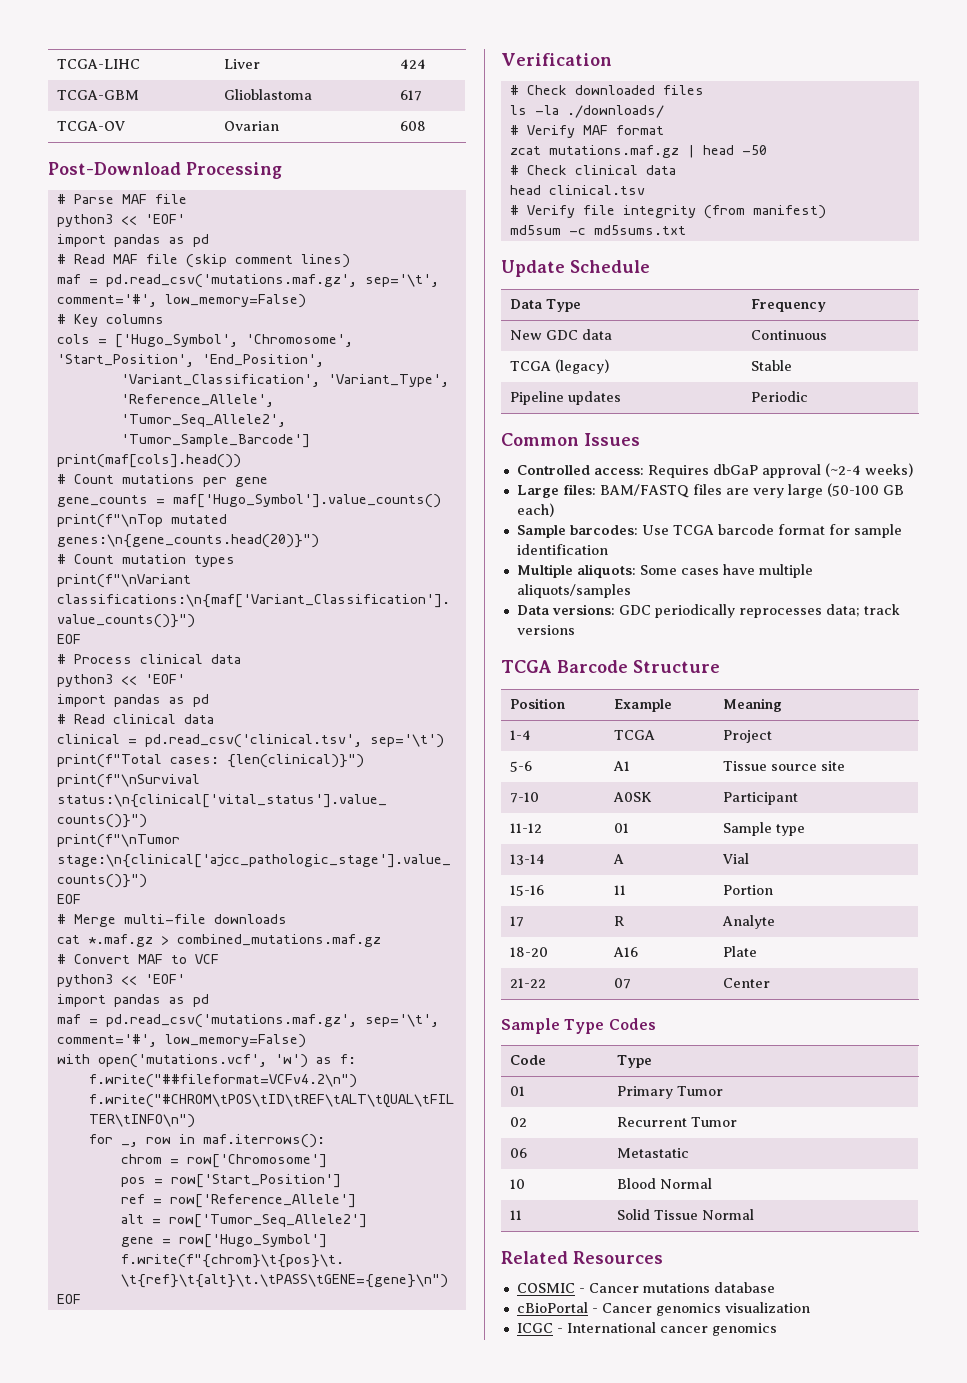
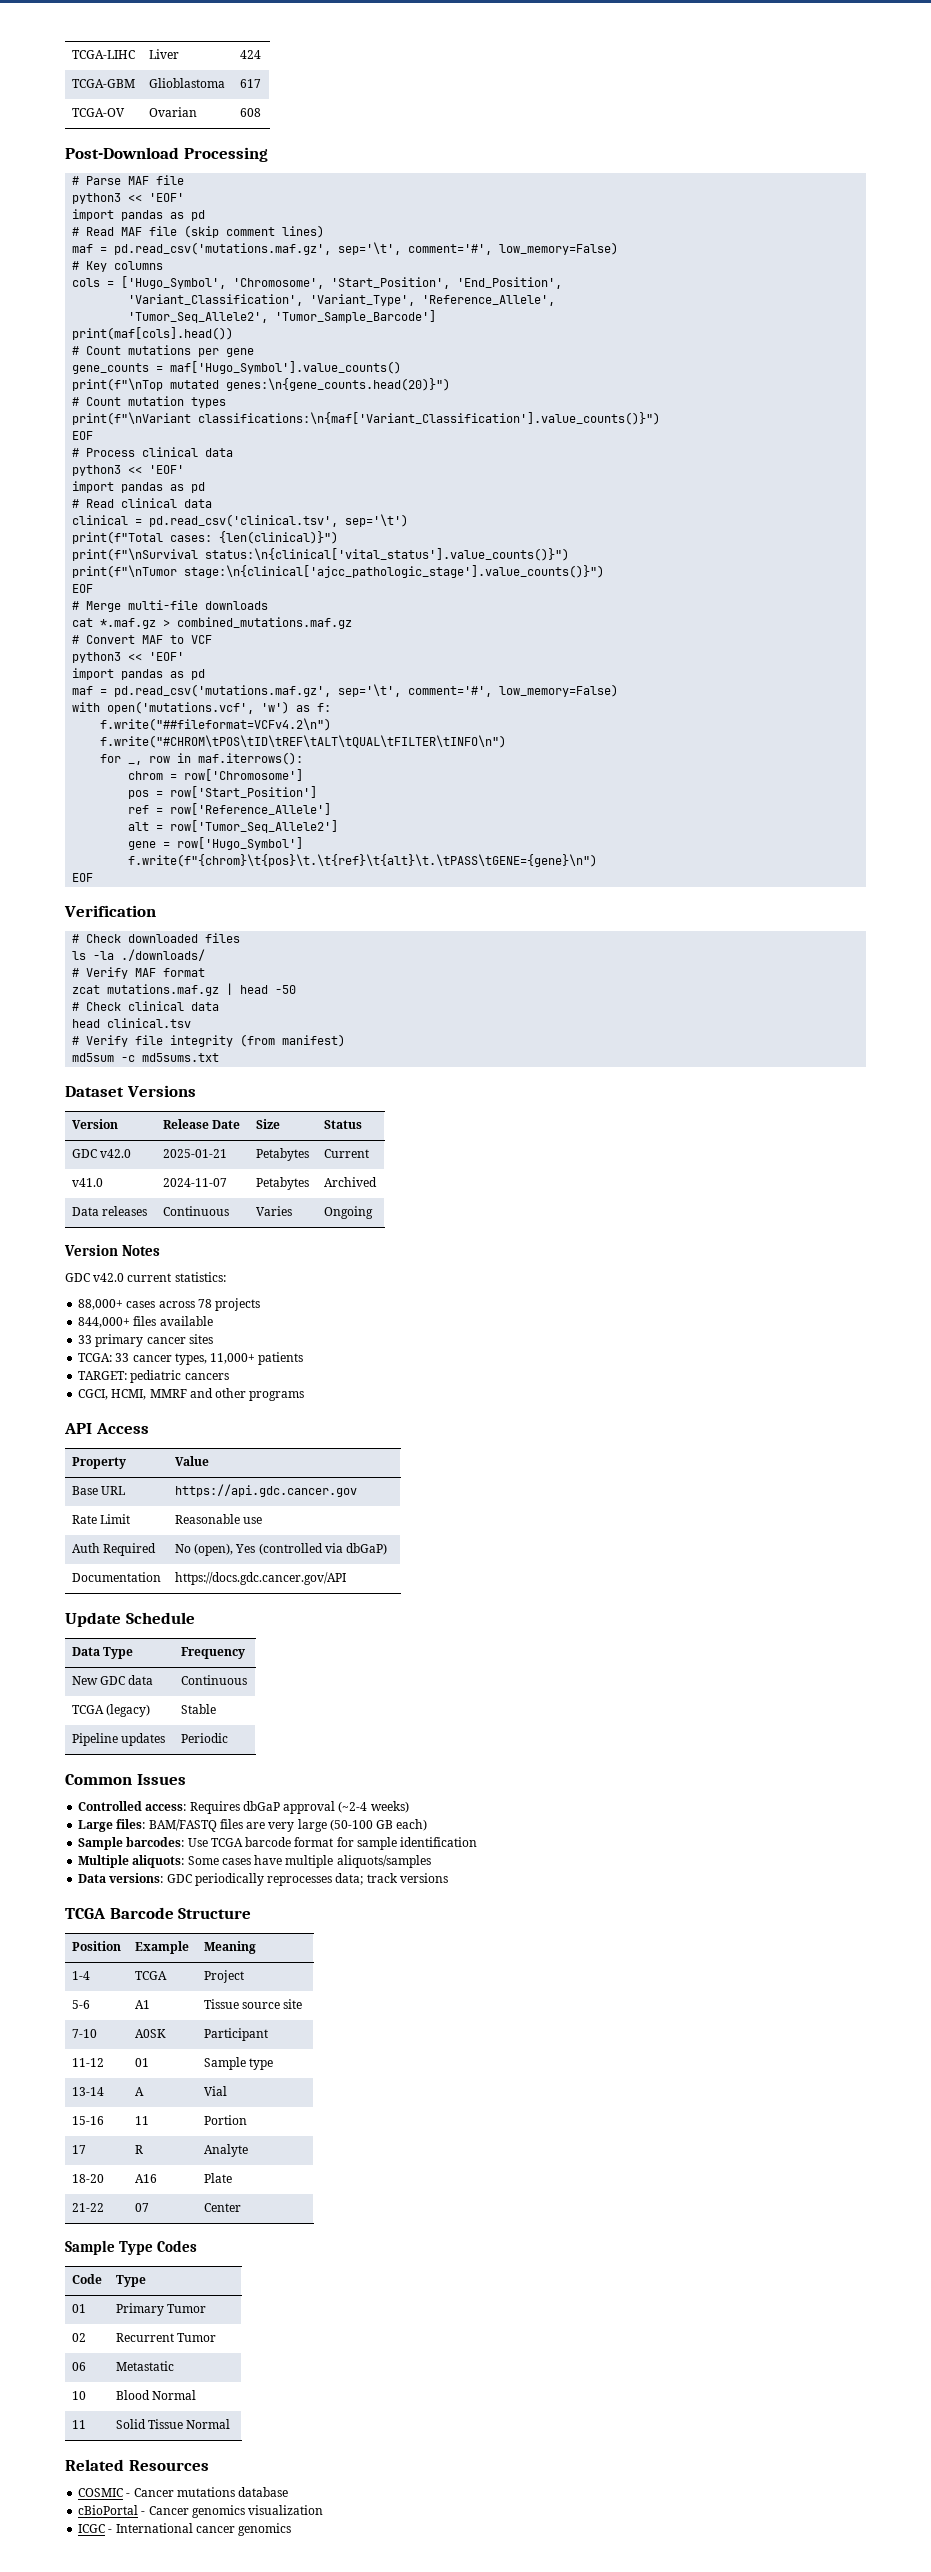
(686, 230) none -> [65,1085,196,1097] [71,1119,118,1129] [162,1119,241,1129] [255,1119,280,1129] [323,1120,362,1129] [71,1149,132,1158] [162,1149,227,1158] [255,1148,309,1161] [323,1149,369,1158] [71,1178,103,1187] [162,1178,227,1187] [255,1177,309,1190] [323,1177,377,1187] [71,1206,148,1216] [162,1206,229,1216] [255,1206,292,1216] [323,1206,373,1219] [64,1244,160,1256] [65,1272,226,1282] [78,1298,261,1311] [78,1316,213,1328] [78,1334,213,1347] [78,1352,304,1365] [78,1370,229,1383] [78,1388,305,1401] [64,1423,149,1434] [71,1457,126,1469] [174,1456,209,1466] [71,1486,126,1495] [174,1484,357,1497] [71,1514,131,1524] [174,1514,263,1524] [71,1543,157,1556] [174,1543,388,1556] [71,1572,161,1582] [174,1572,346,1585] // Dataset Versions // Version | Release Date | Size | Status // GDC v42.0 | 2025-01-21 | Petabytes | Current // v41.0 | 2024-11-07 | Petabytes | Archived // Data releases | Continuous | Varies | Ongoing // Version Notes // GDC v42.0 current statistics: // 88,000+ cases across 78 projects // 844,000+ files available // 33 primary cancer sites // TCGA: 33 cancer types, 11,000+ patients // TARGET: pediatric cancers // CGCI, HCMI, MMRF and other programs // API Access // Property | Value // Base URL | https://api.gdc.cancer.gov // Rate Limit | Reasonable use // Auth Required | No (open), Yes (controlled via dbGaP) // Documentation | https://docs.gdc.cancer.gov/API

